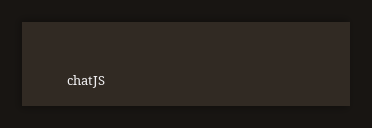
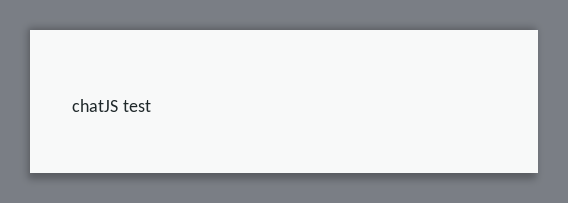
(105, 81) none -> [122,100,151,112] test

